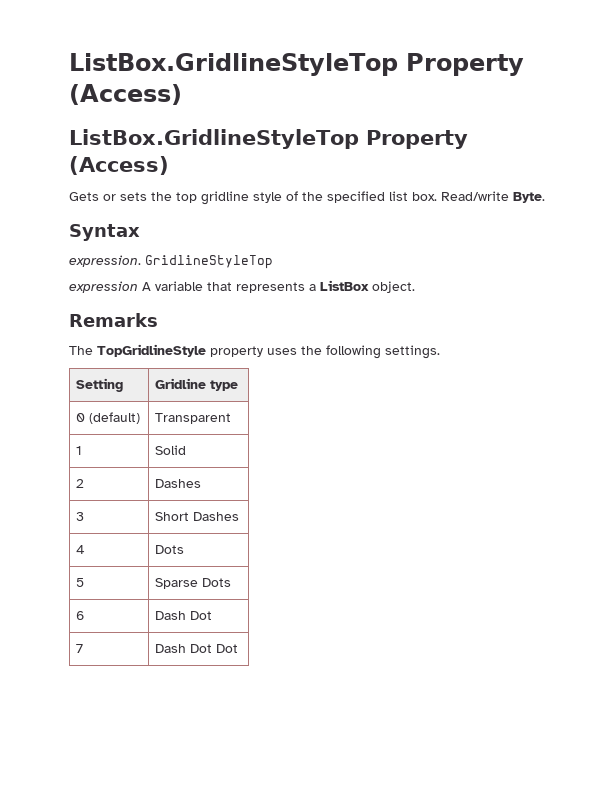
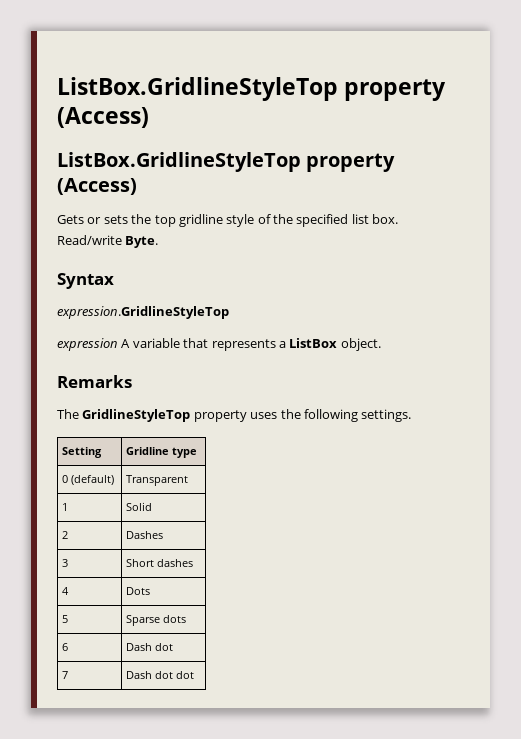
[69,53,524,76] ListBox.GridlineStyleTop Property -> [57,77,447,101] ListBox.GridlineStyleTop property
[365,130,468,149] Property -> [306,153,396,172] property
[69,255,273,269] expression. GridlineStyleTop -> [57,306,229,319] expression.GridlineStyleTop
[97,344,206,357] TopGridlineStyle -> [82,409,191,422] GridlineStyleTop
[192,512,239,521] Dashes -> [157,559,194,567] dashes
[201,578,231,587] Dots -> [163,615,187,623] dots
[189,611,212,620] Dot -> [155,643,174,651] dot
[189,644,238,653] Dot Dot -> [155,671,195,679] dot dot

